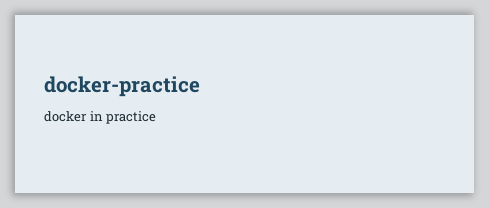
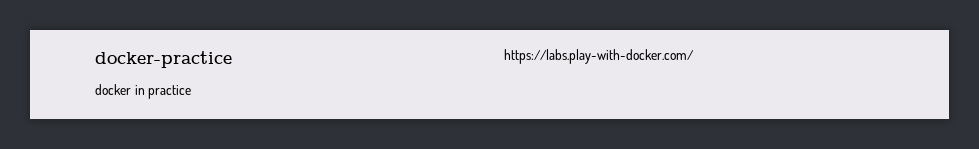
(157, 117) none -> [504,49,694,64] // https://labs.play-with-docker.com/

